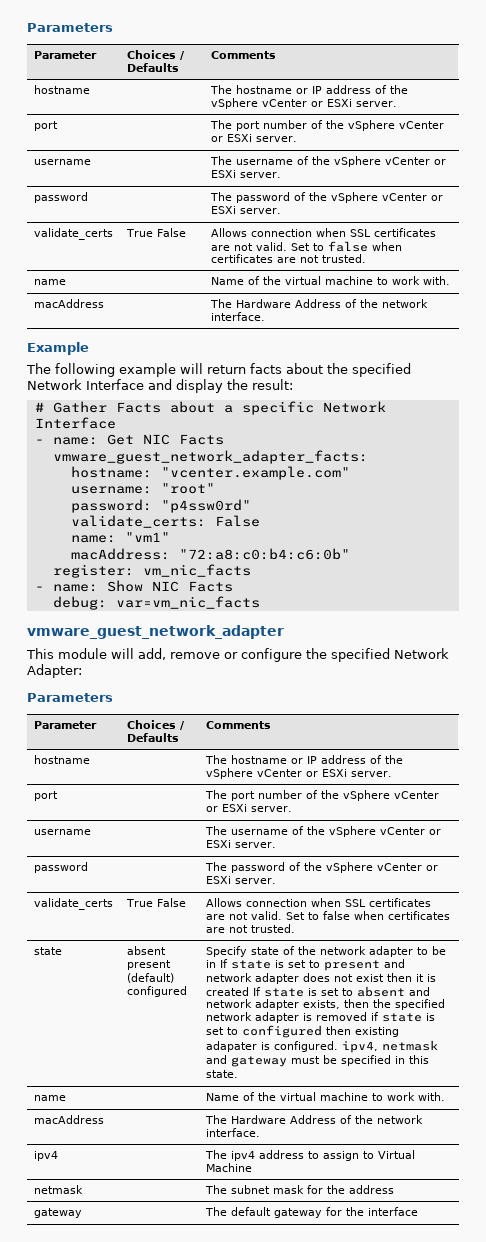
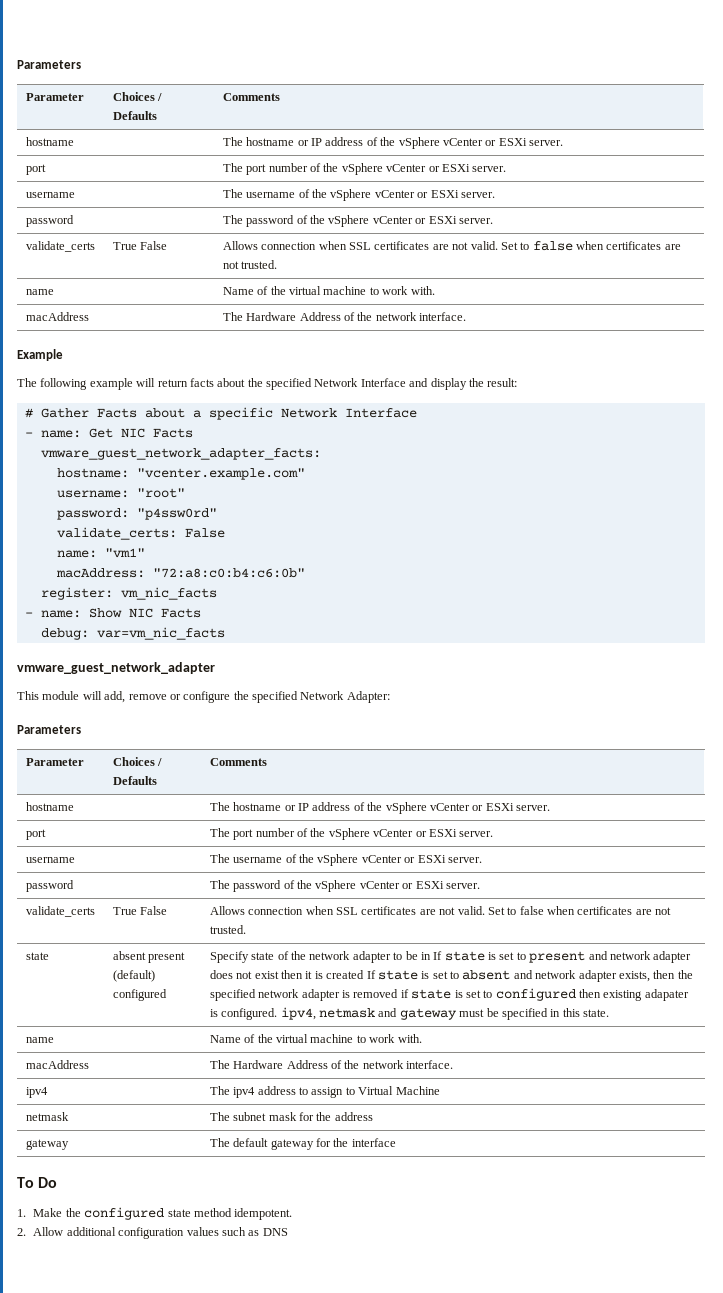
(418, 1211) none -> [17,1177,58,1188] [17,1207,293,1220] [17,1227,288,1239] // To Do // 1. Make the configured state method idempotent. // 2. Allow additional configuration values such as DNS

